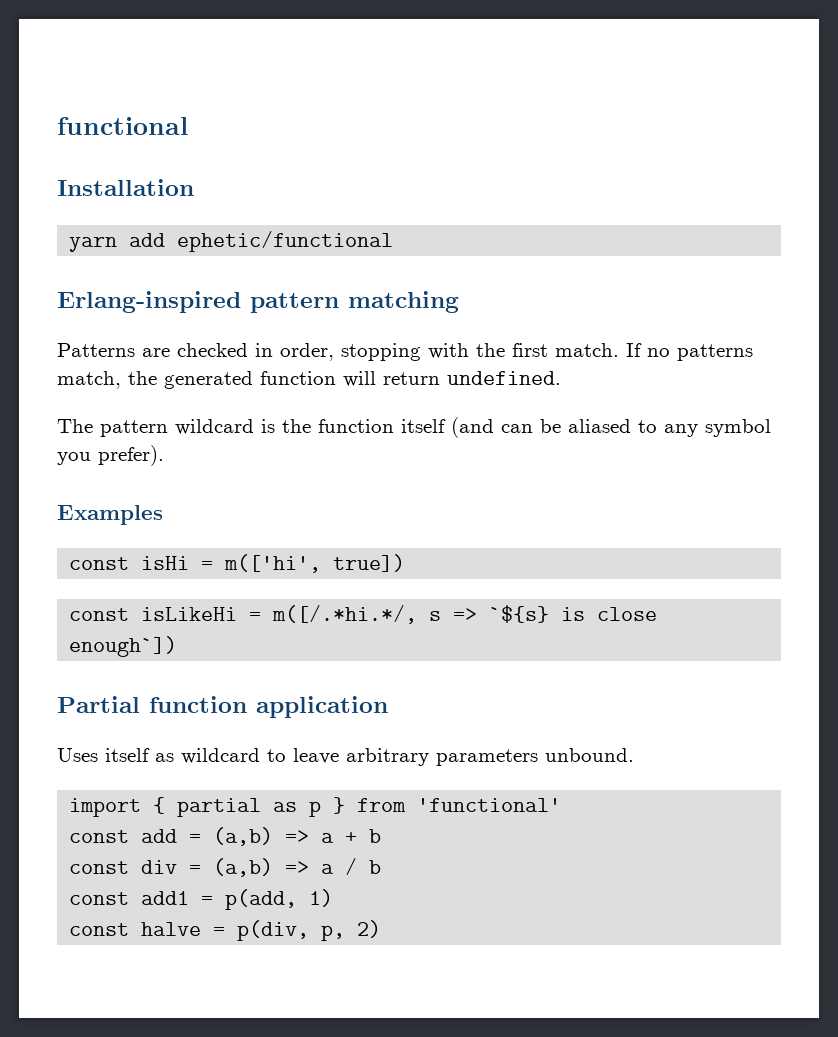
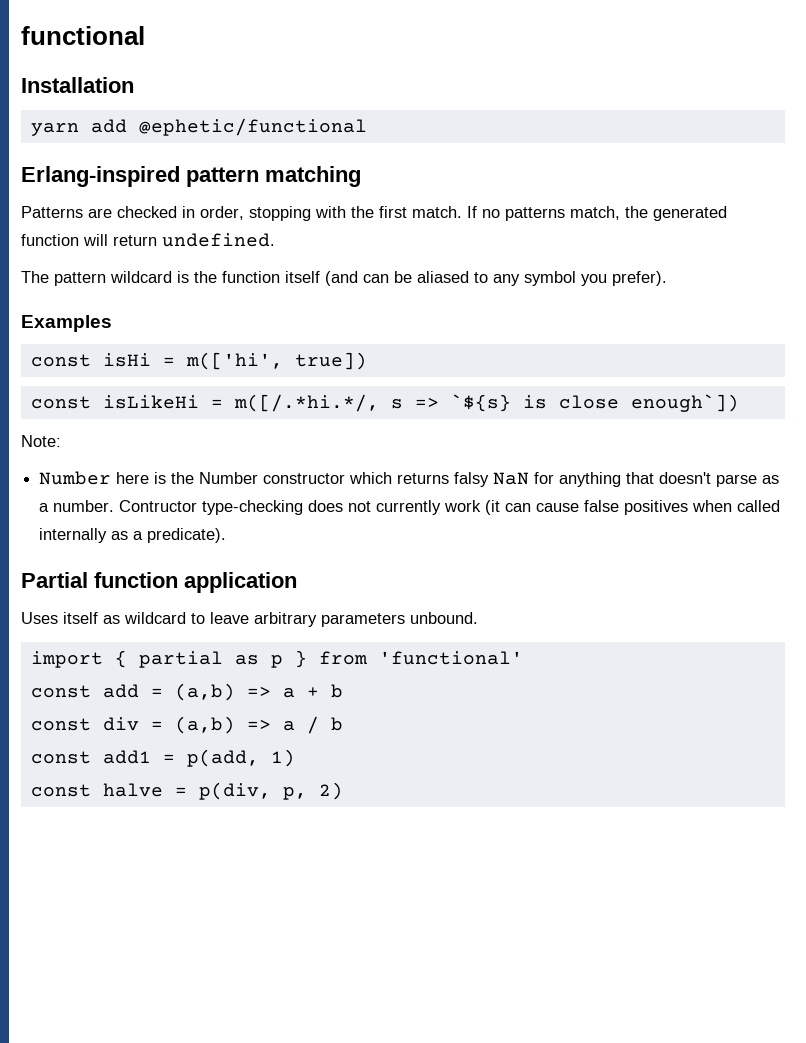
[177,231,394,252] ephetic/functional -> [138,118,367,136] @ephetic/functional
(178, 646) none -> [21,435,61,447] [39,471,780,487] [39,500,781,515] [39,528,227,543] // Note: // Number here is the Number constructor which returns falsy NaN for anything that doesn't parse as a number. Contructor type-checking does not currently work (it can cause false positives when called internally as a predicate).

